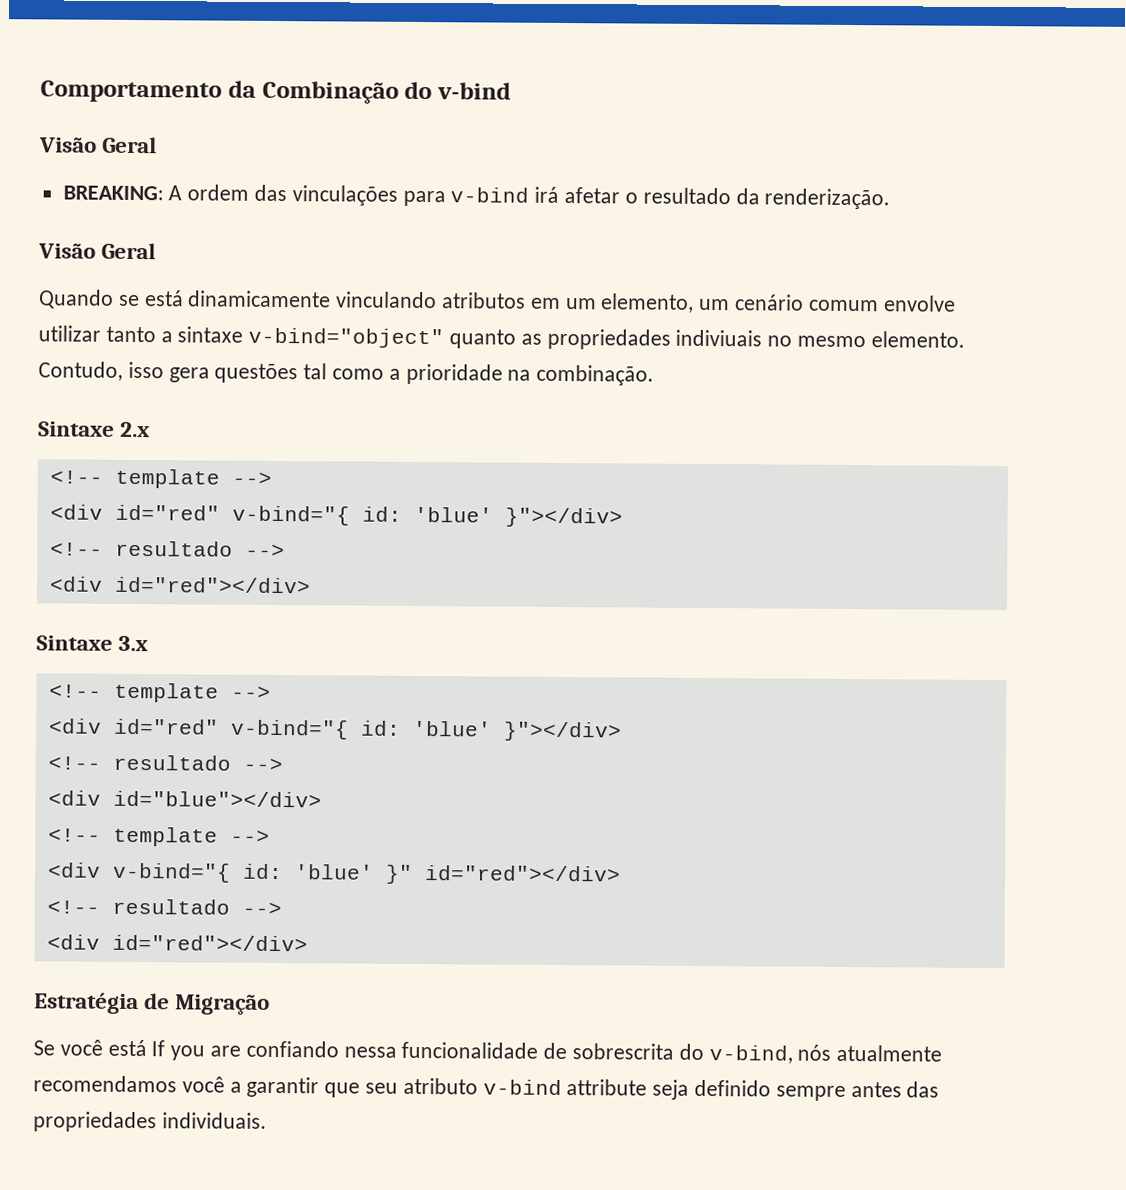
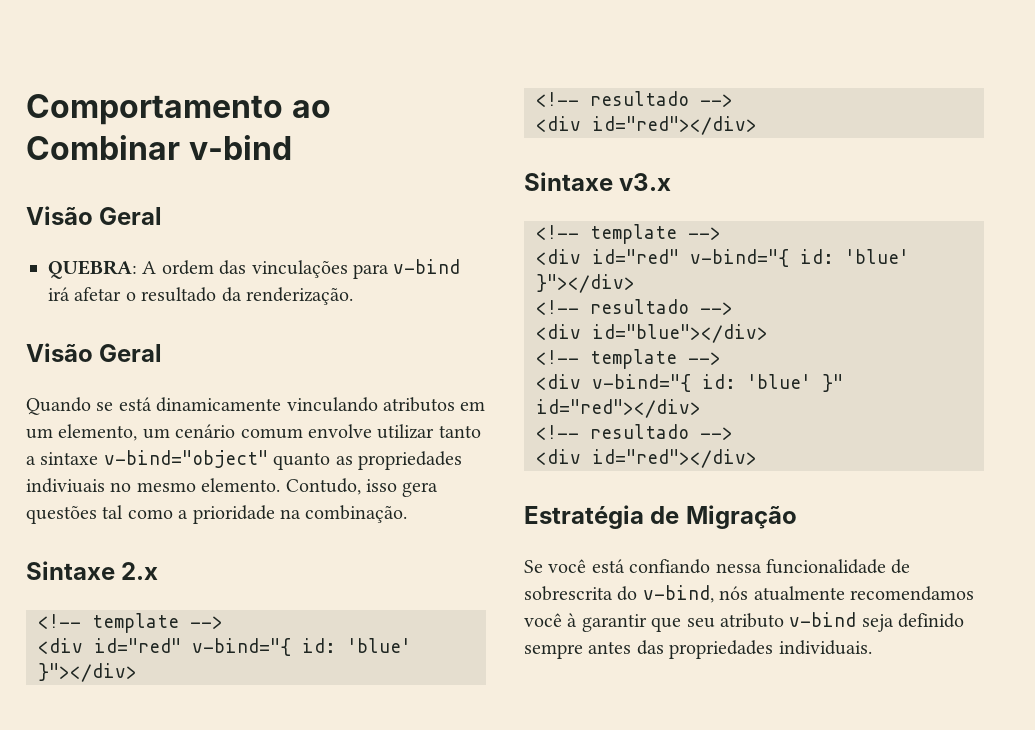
[227,80,433,104] da Combinação do -> [291,100,331,118] [26,135,180,160] ao Combinar
[62,185,164,201] BREAKING: -> [48,260,137,279] QUEBRA:
[118,635,149,652] 3.x -> [619,173,672,191] v3.x
[151,1040,242,1061] If you are -> (625, 566) none
[229,1081,242,1093] a -> [567,613,578,627] à
[566,1079,648,1096] attribute -> (857, 619) none

